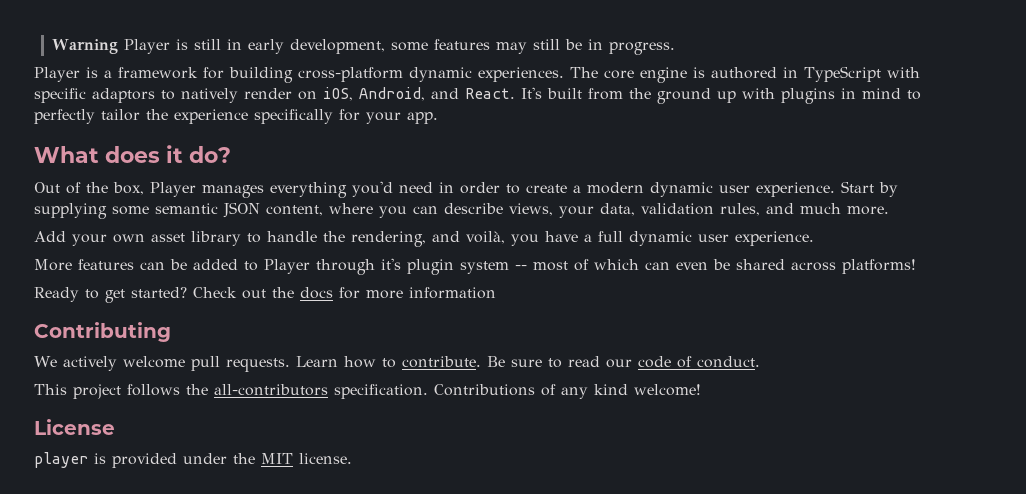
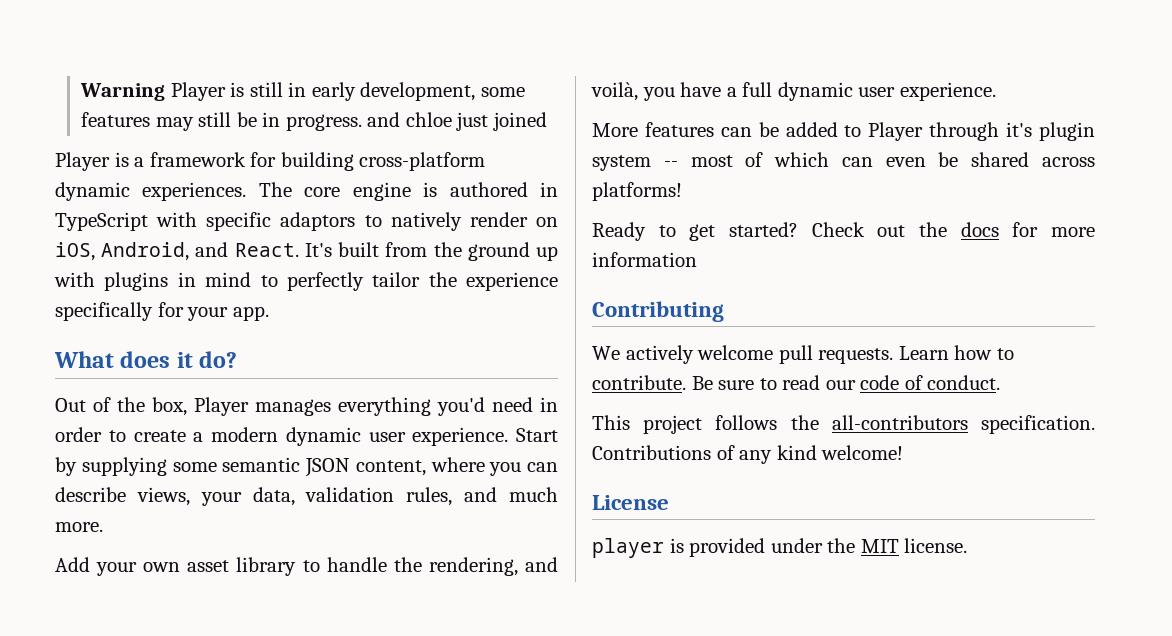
(676, 48) none -> [367,112,547,131] and chloe just joined

